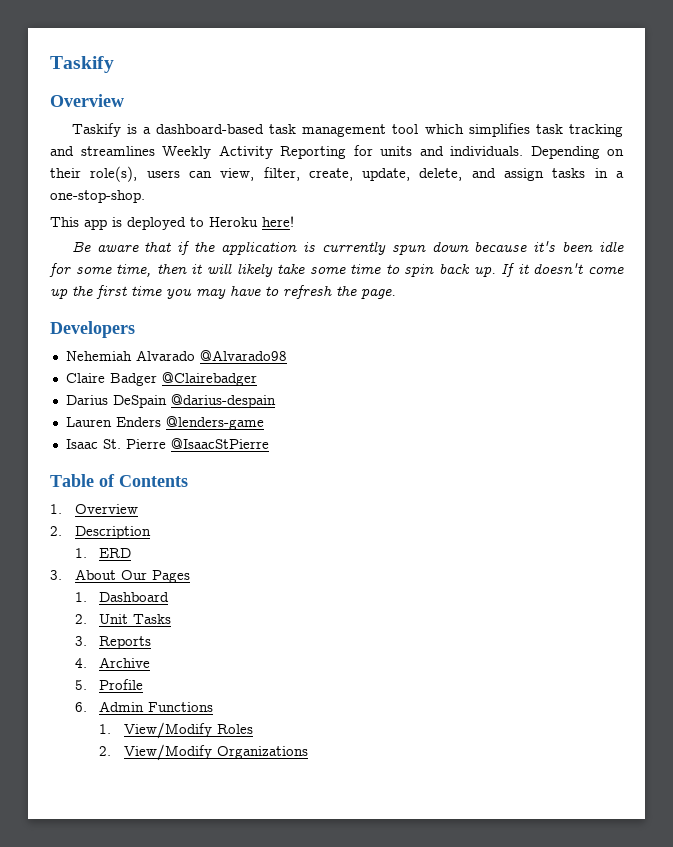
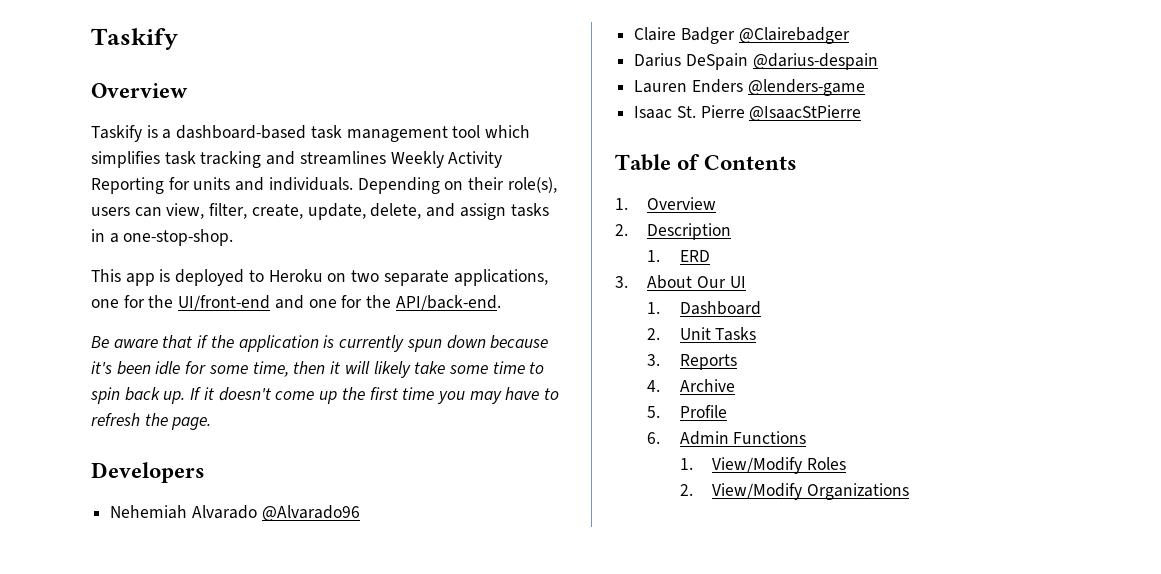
[262,216,294,227] here! -> [327,269,548,286] [91,295,501,311] on two separate applications, one for the UI/front-end and one for the API/back-end.
[199,350,287,361] @Alvarado98 -> [261,505,360,521] @Alvarado96
[151,570,190,583] Pages -> [729,276,746,288] UI

